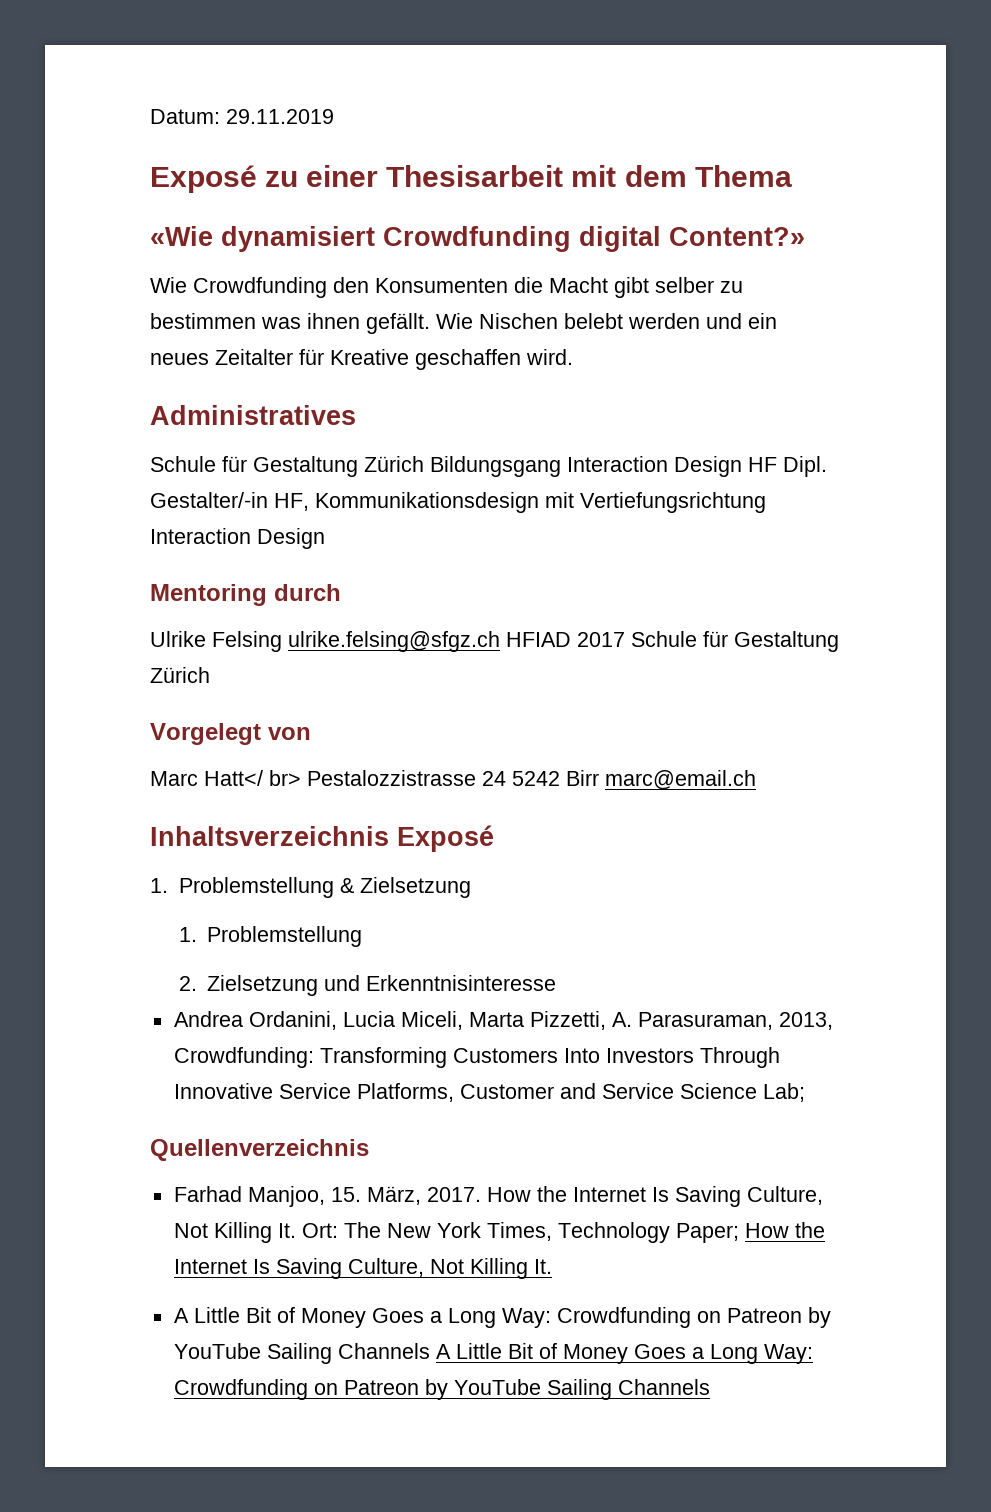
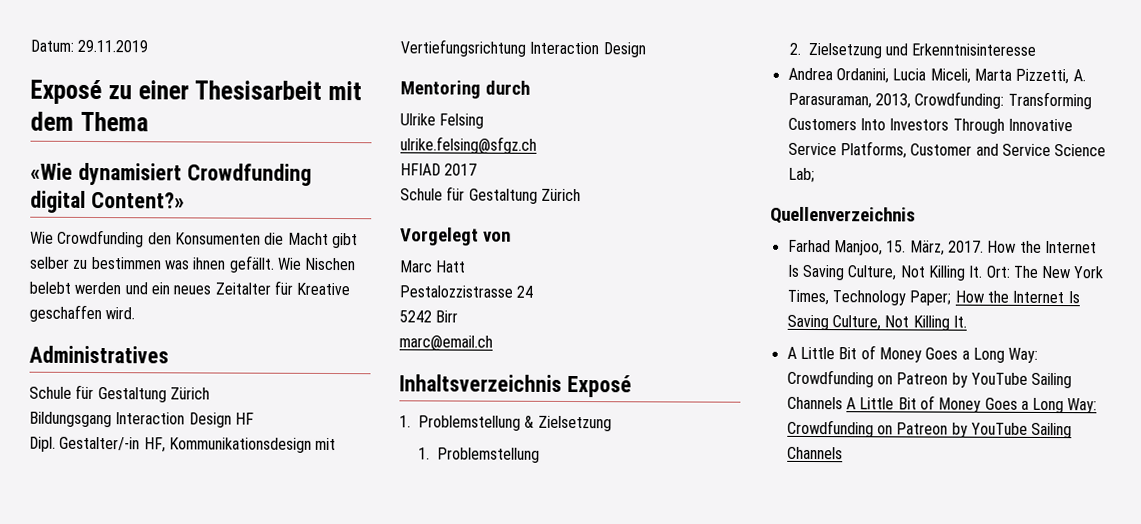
(424, 464) none -> (210, 393) //
(777, 464) none -> (254, 418) //
(282, 641) none -> (485, 121) //
(500, 641) none -> (537, 145) //
(625, 639) none -> (478, 169) //
[204,770,301,786] Hatt</ br> -> [435,260,467,273] Hatt //
(506, 778) none -> (534, 291) //
(599, 778) none -> (459, 316) //

